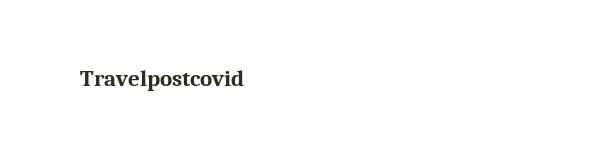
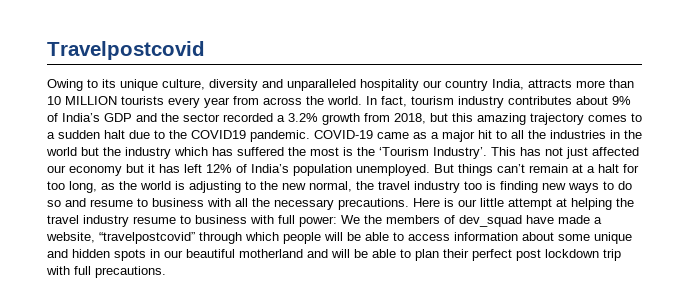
(244, 80) none -> [47,79,634,91] [47,96,631,108] [47,113,642,125] [47,130,642,142] [46,147,639,159] [47,164,639,176] [47,181,632,193] [47,198,634,210] [47,215,602,227] [46,232,632,244] [47,249,621,261] [46,266,166,278] // Owing to its unique culture, diversity and unparalleled hospitality our country India, attracts more than 10 MILLION tourists every year from across the world. In fact, tourism industry contributes about 9% of India’s GDP and the sector recorded a 3.2% growth from 2018, but this amazing trajectory comes to a sudden halt due to the COVID19 pandemic. COVID-19 came as a major hit to all the industries in the world but the industry which has suffered the most is the ‘Tourism Industry’. This has not just affected our economy but it has left 12% of India’s population unemployed. But things can’t remain at a halt for too long, as the world is adjusting to the new normal, the travel industry too is finding new ways to do so and resume to business with all the necessary precautions. Here is our little attempt at helping the travel industry resume to business with full power: We the members of dev_squad have made a website, “travelpostcovid” through which people will be able to access information about some unique and hidden spots in our beautiful motherland and will be able to plan their perfect post lockdown trip with full precautions.

